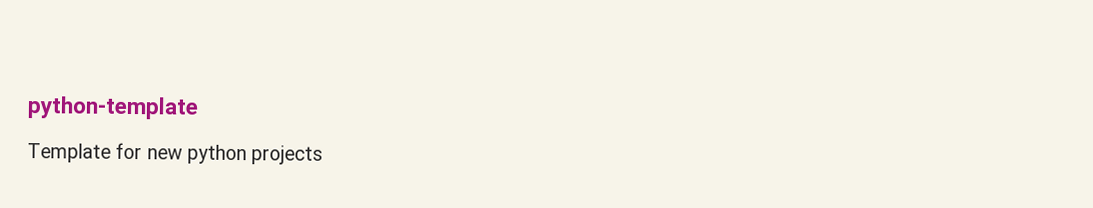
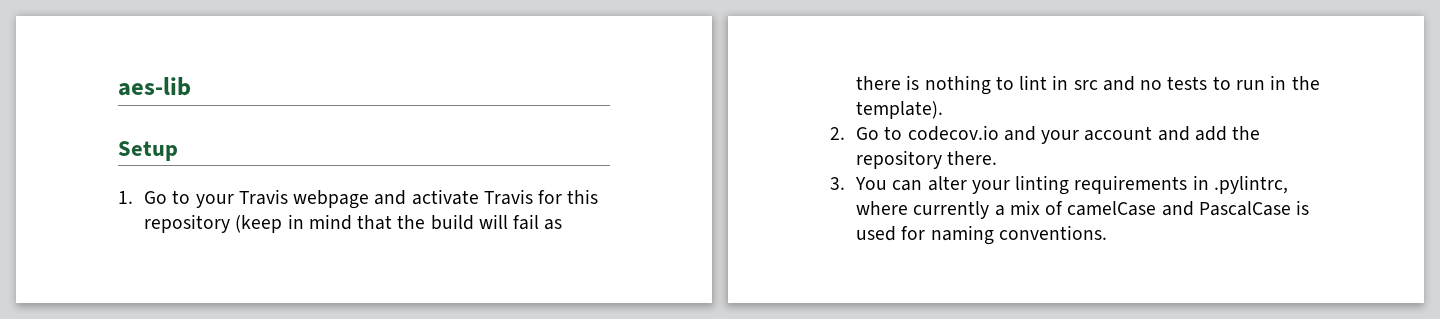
[27,96,199,120] [27,142,324,165] python-template // Template for new python projects -> [118,77,191,96] [118,141,178,161] [118,189,599,209] [144,214,563,233] [856,75,1320,95] [856,101,944,119] [830,125,1261,144] [856,150,998,169] [830,175,1288,195] [856,200,1310,219] [856,225,1107,245] aes-lib // Setup // 1. Go to your Travis webpage and activate Travis for this repository (keep in mind that the build will fail as there is nothing to lint in src and no tests to run in the template). // 2. Go to codecov.io and your account and add the repository there. // 3. You can alter your linting requirements in .pylintrc, where currently a mix of camelCase and PascalCase is used for naming conventions.

